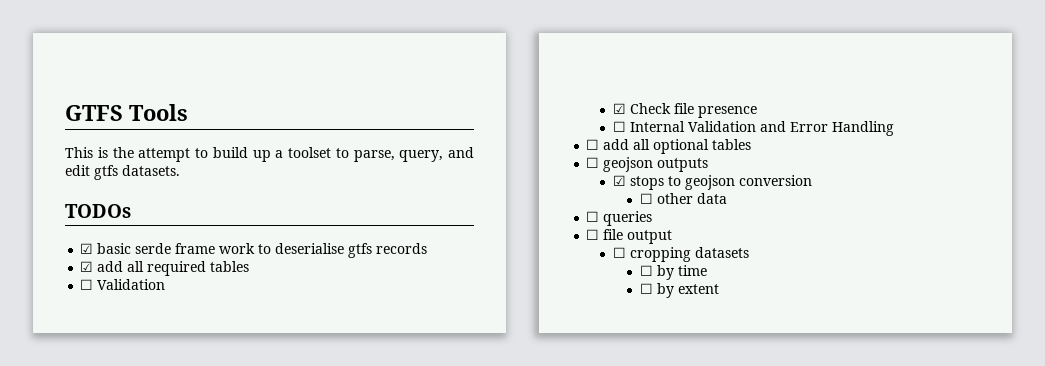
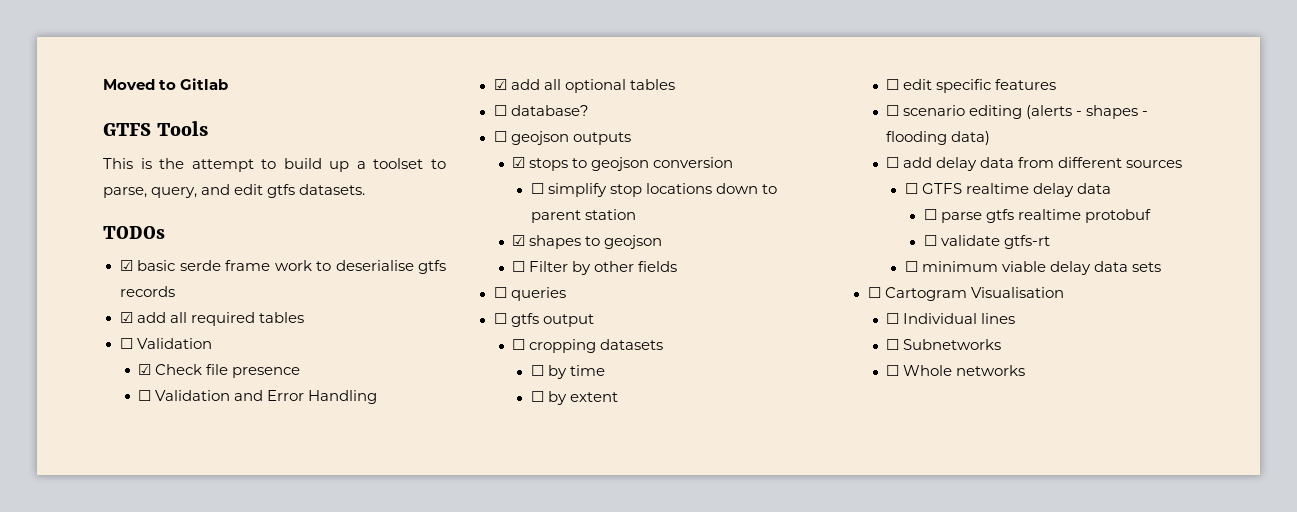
(65, 113) none -> [103,78,229,90] Moved to Gitlab //
[630,121,686,132] Internal -> (152, 395) none
[586,139,600,150] ☐ -> [493,79,507,90] ☑
(752, 144) none -> [493,105,589,116] // ☐ database?
[656,193,727,204] other data -> [547,183,778,197] [530,209,636,223] [512,235,663,249] [512,261,678,275] simplify stop locations down to parent station // ☑ shapes to geojson // ☐ Filter by other fields
[603,229,624,240] file -> [510,313,539,327] gtfs
(719, 289) none -> [886,79,1057,93] [886,105,1149,119] [886,131,991,145] [886,157,1183,171] [904,183,1112,197] [923,209,1151,223] [923,235,1050,249] [904,261,1162,275] [867,287,1064,301] [886,313,1016,324] [886,339,1002,350] [886,365,1026,376] // ☐ edit specific features // ☐ scenario editing (alerts - shapes - flooding data) // ☐ add delay data from different sources // ☐ GTFS realtime delay data // ☐ parse gtfs realtime protobuf // ☐ validate gtfs-rt // ☐ minimum viable delay data sets // ☐ Cartogram Visualisation // ☐ Individual lines // ☐ Subnetworks // ☐ Whole networks

